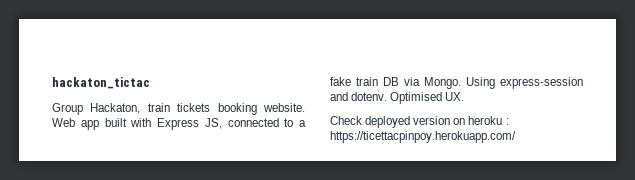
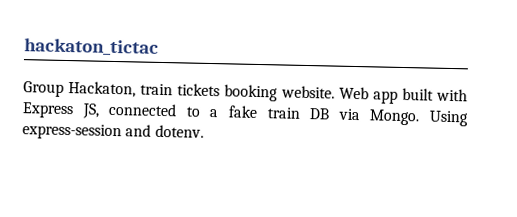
[390,92,465,104] [330,116,509,128] [330,131,516,143] Optimised UX. // Check deployed version on heroku : https://ticettacpinpoy.herokuapp.com/ -> (204, 131) none

